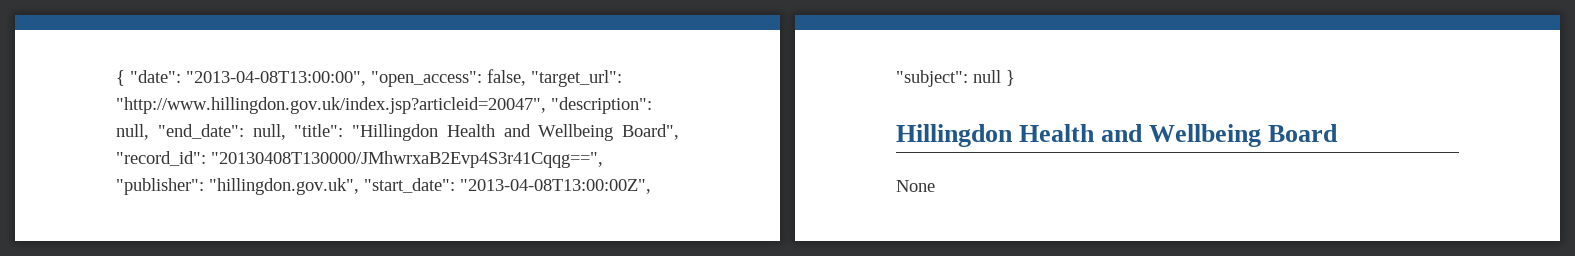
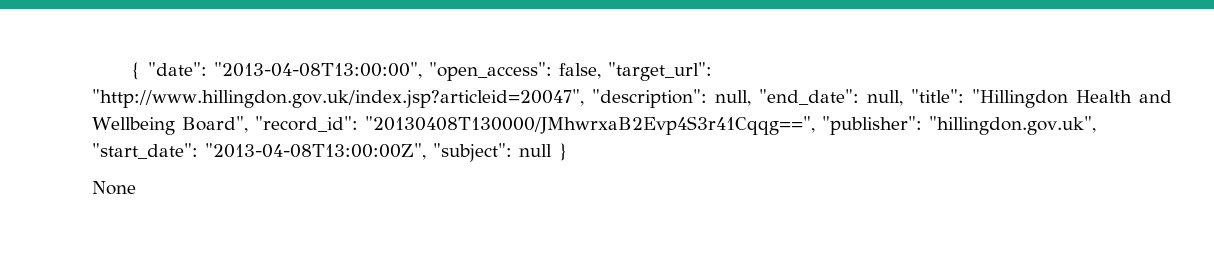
[896,124,1339,147] // Hillingdon Health and Wellbeing Board -> (568, 152) none

